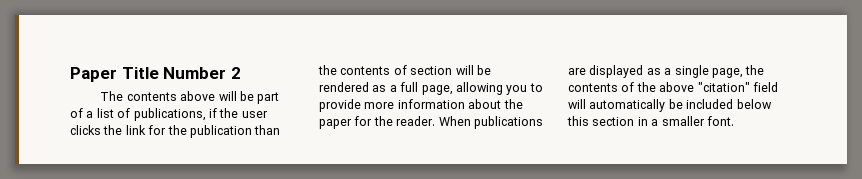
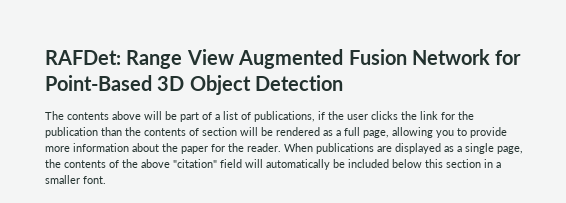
[70,67,241,82] Paper Title Number 2 -> [45,49,522,69] [45,75,344,95] RAFDet: Range View Augmented Fusion Network for Point-Based 3D Object Detection

